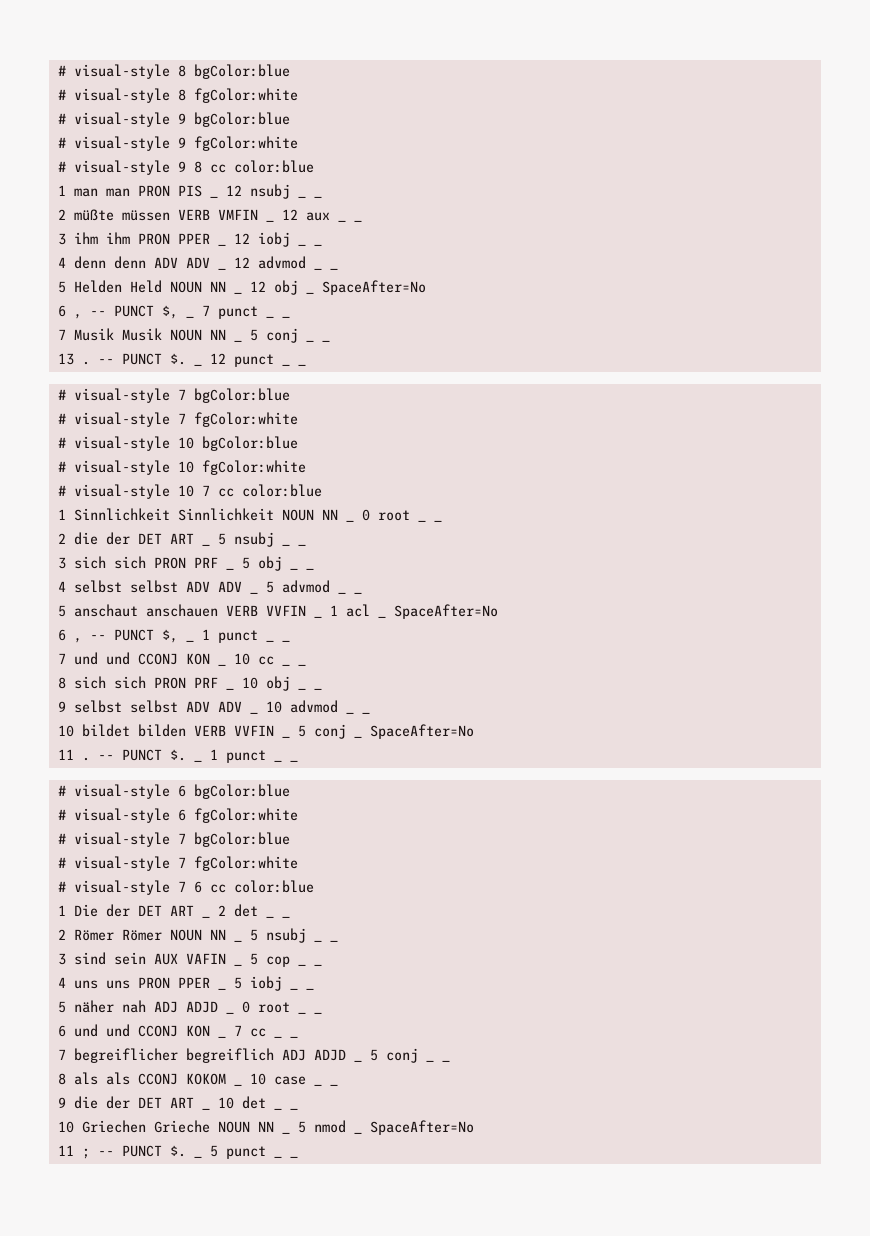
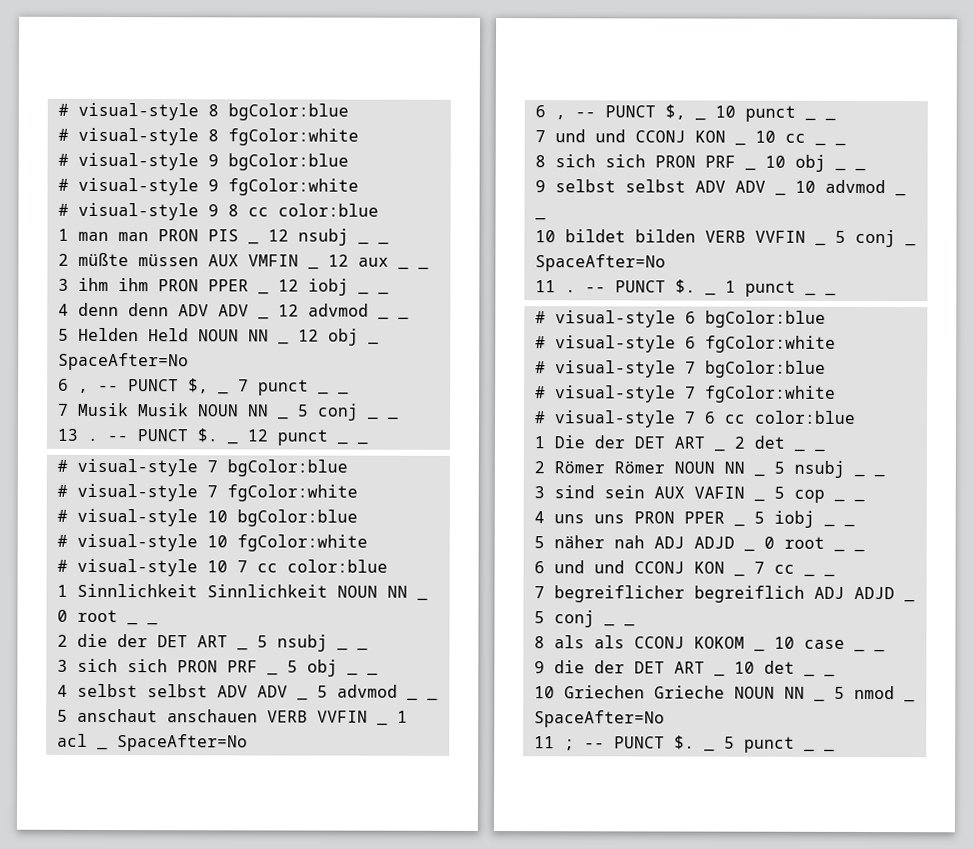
[177,209,210,220] VERB -> [207,254,239,267] AUX
[201,629,210,640] 1 -> [714,105,736,118] 10

